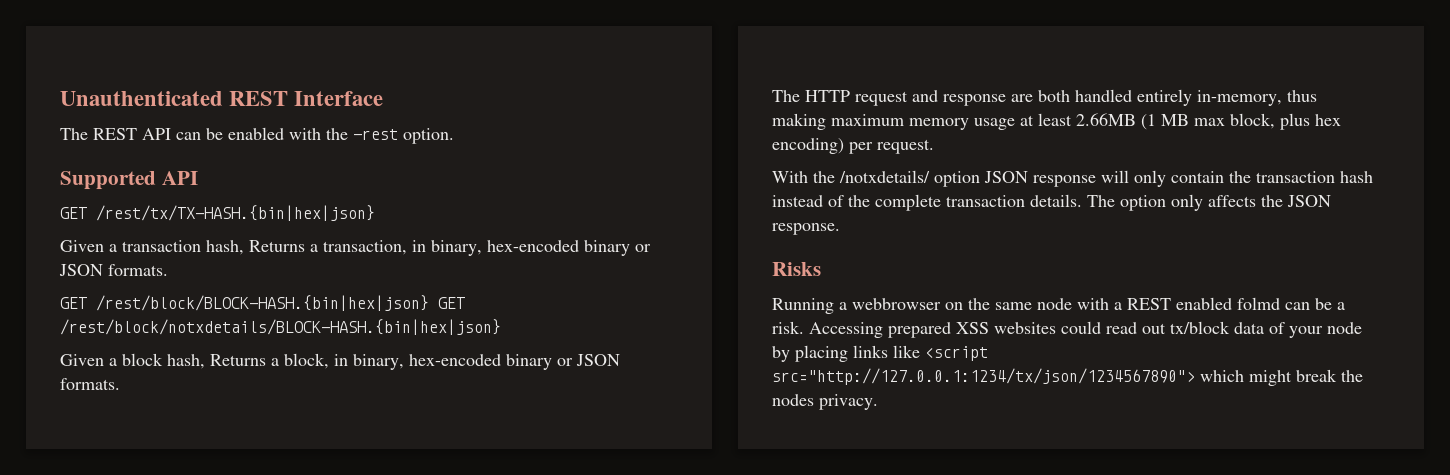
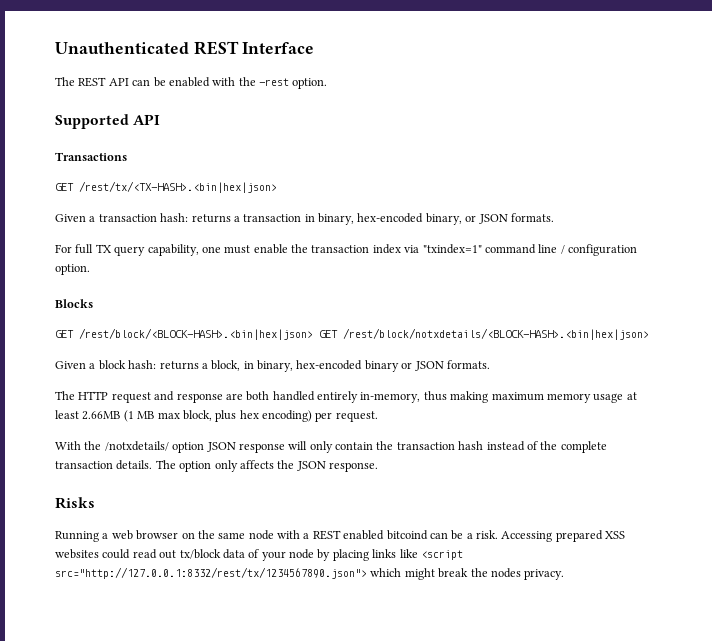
[60,205,375,221] // GET /rest/tx/TX-HASH.{bin|hex|json} -> [55,152,127,161] [55,181,277,193] // Transactions // GET /rest/tx/<TX-HASH>.<bin|hex|json>
[206,240,651,256] [59,264,168,276] [60,295,465,311] [60,319,501,335] hash, Returns a transaction, in binary, hex-encoded binary or JSON formats. // GET /rest/block/BLOCK-HASH.{bin|hex|json} GET /rest/block/notxdetails/BLOCK-HASH.{bin|hex|json} -> [160,213,554,225] [55,244,637,256] [55,264,90,275] [55,299,93,308] [55,328,649,340] hash: returns a transaction in binary, hex-encoded binary, or JSON formats. // For full TX query capability, one must enable the transaction index via "txindex=1" command line / configuration option. // Blocks // GET /rest/block/<BLOCK-HASH>.<bin|hex|json> GET /rest/block/notxdetails/<BLOCK-HASH>.<bin|hex|json>
[167,354,266,369] hash, Returns -> [128,360,199,370] hash: returns
[852,298,941,310] webbrowser -> [111,530,179,540] web browser
[1237,297,1280,310] folmd -> [386,530,428,540] bitcoind
[772,368,1195,385] src="http://127.0.0.1:1234/tx/json/1234567890"> -> [55,567,367,579] src="http://127.0.0.1:8332/rest/tx/1234567890.json">

